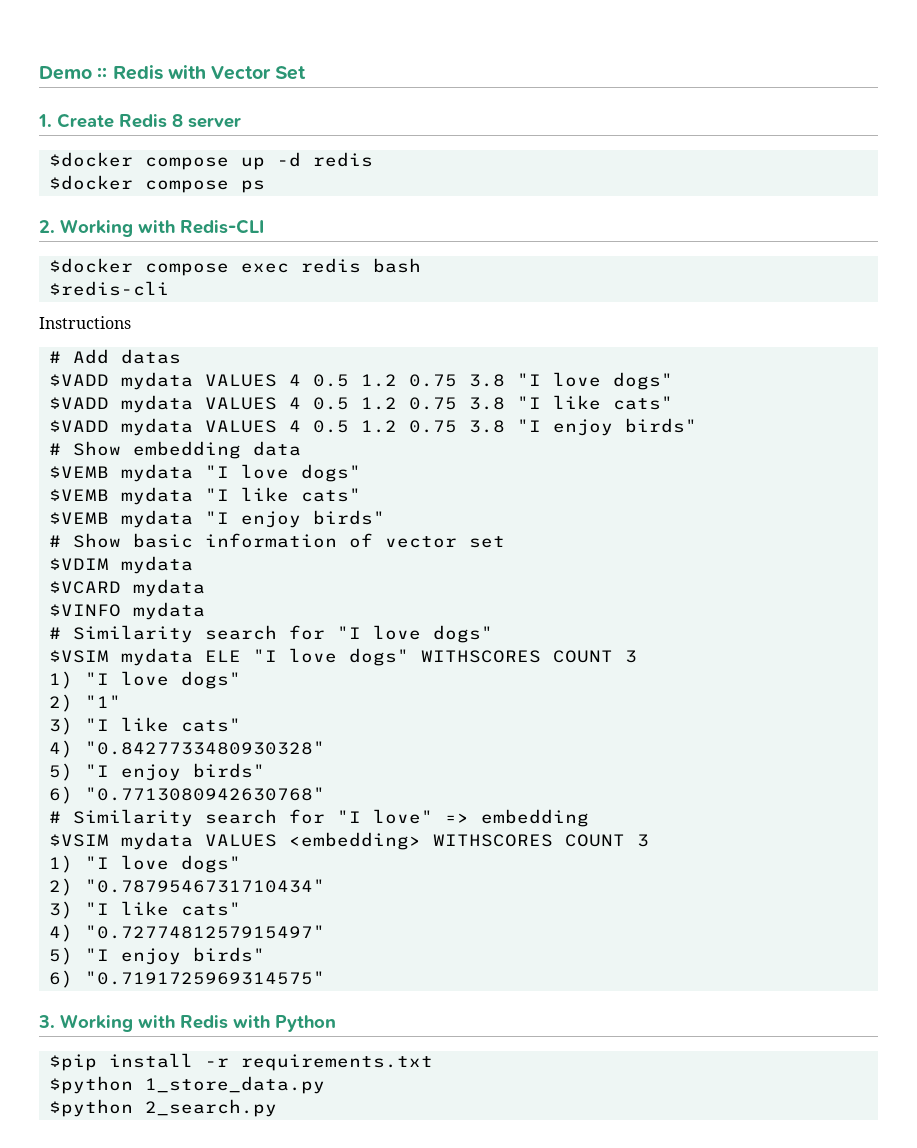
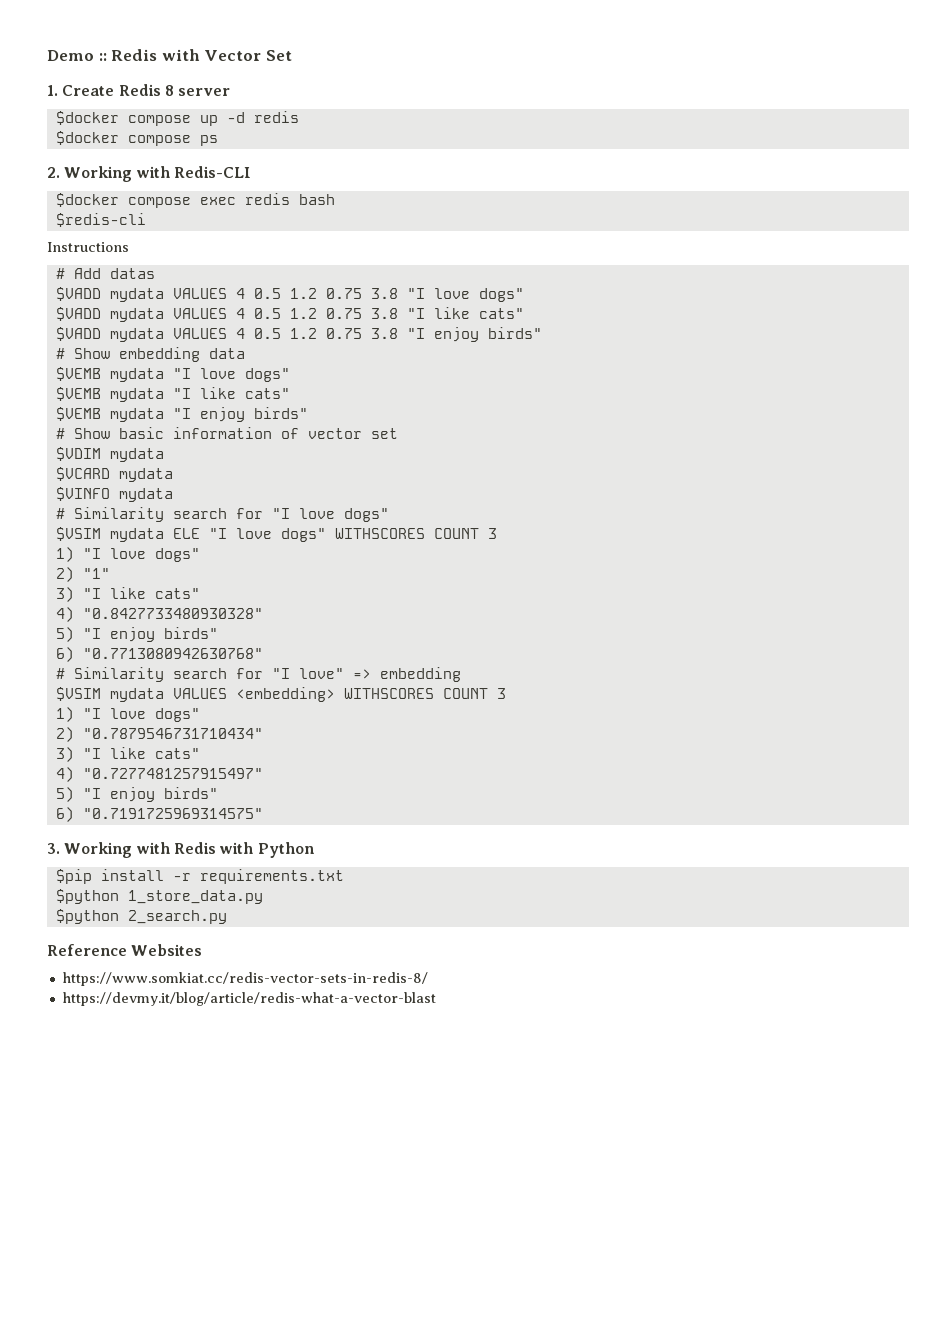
(277, 1108) none -> [47,944,203,956] [62,972,428,986] [62,992,436,1006] // Reference Websites // https://www.somkiat.cc/redis-vector-sets-in-redis-8/ // https://devmy.it/blog/article/redis-what-a-vector-blast

